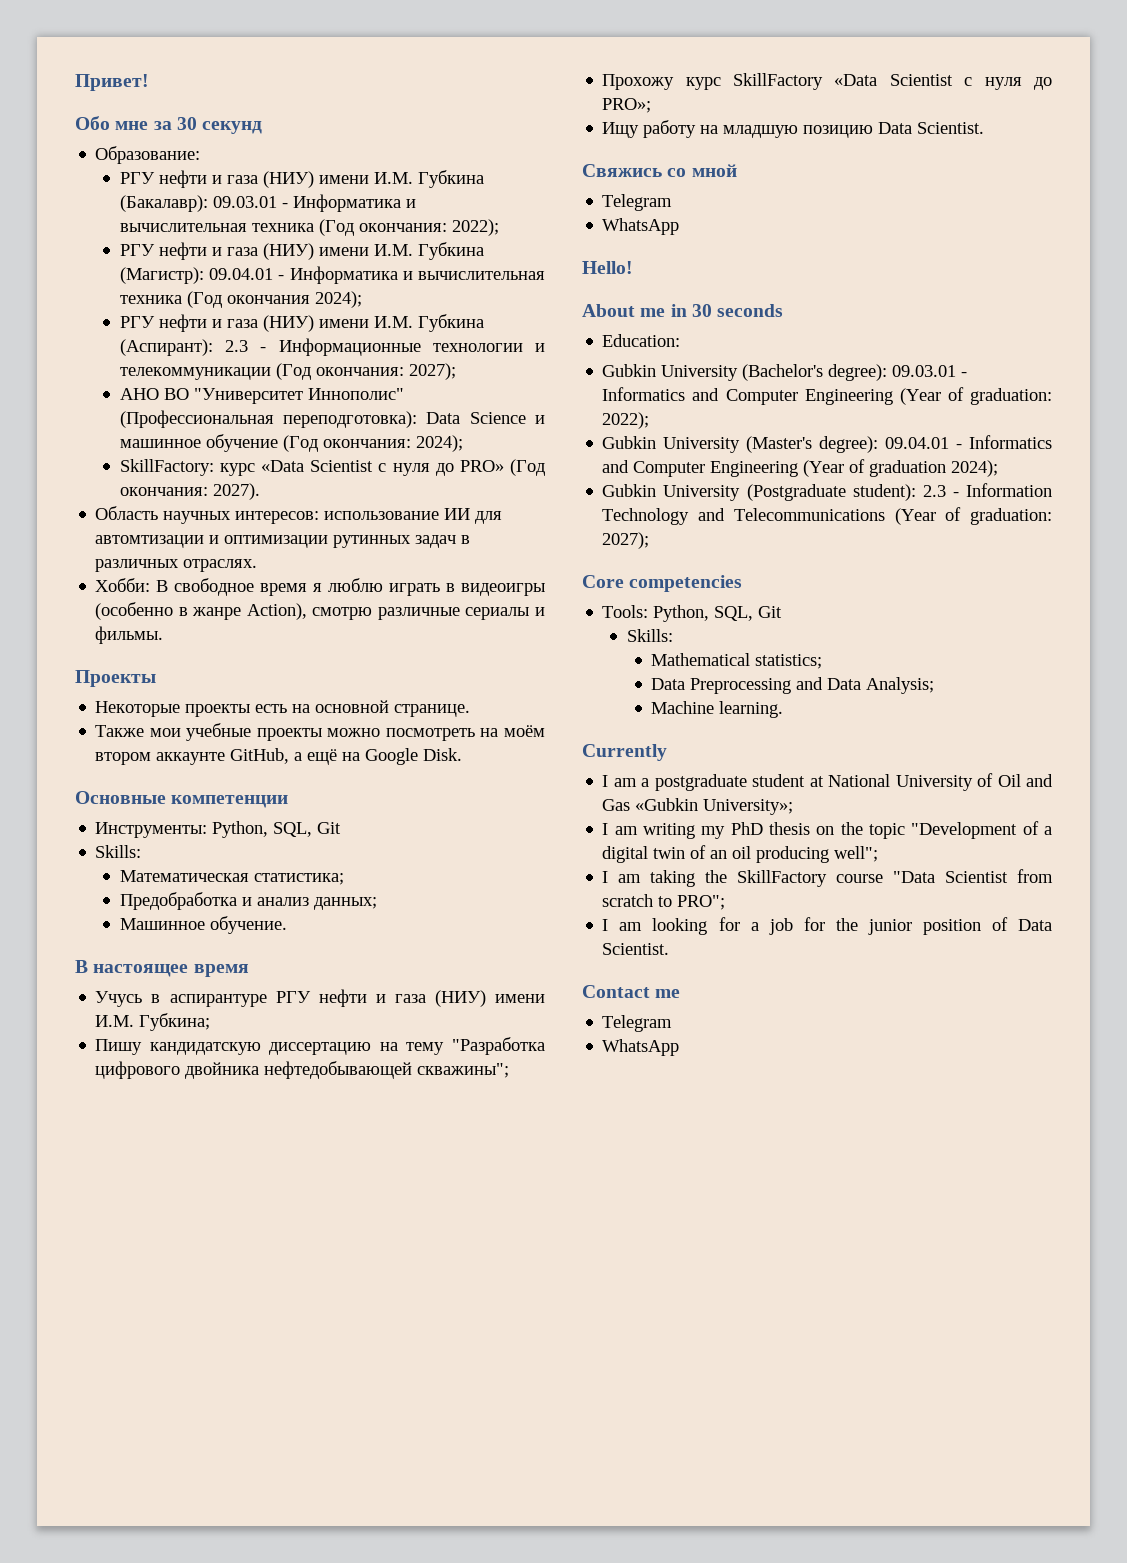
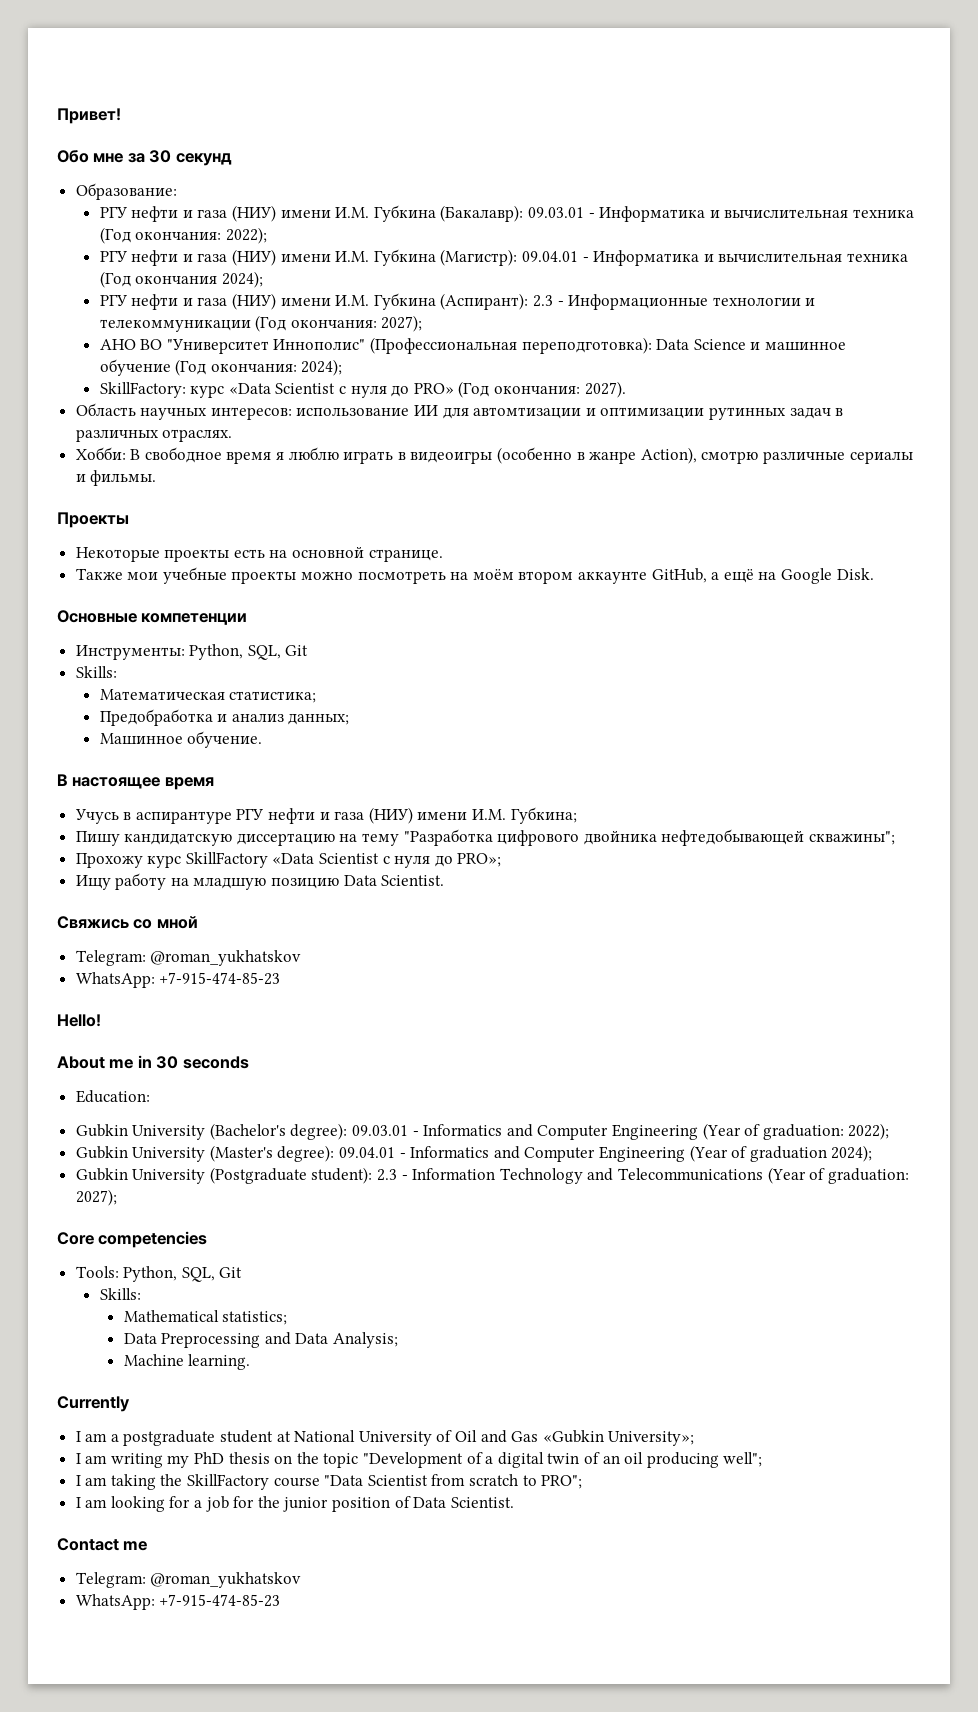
[602,194,673,211] [602,218,680,235] Telegram // WhatsApp -> [75,950,302,966] [75,972,281,988] Telegram: @roman_yukhatskov // WhatsApp: +7-915-474-85-23
[602,1015,673,1032] [602,1039,680,1056] Telegram // WhatsApp -> [75,1572,302,1588] [75,1594,281,1610] Telegram: @roman_yukhatskov // WhatsApp: +7-915-474-85-23

